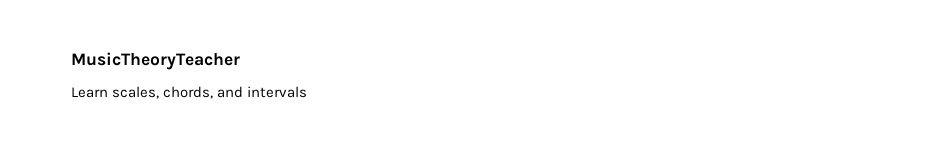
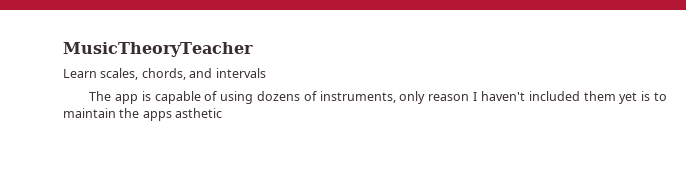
(308, 92) none -> [89,91,667,104] [63,108,223,121] // The app is capable of using dozens of instruments, only reason I haven't included them yet is to maintain the apps asthetic

